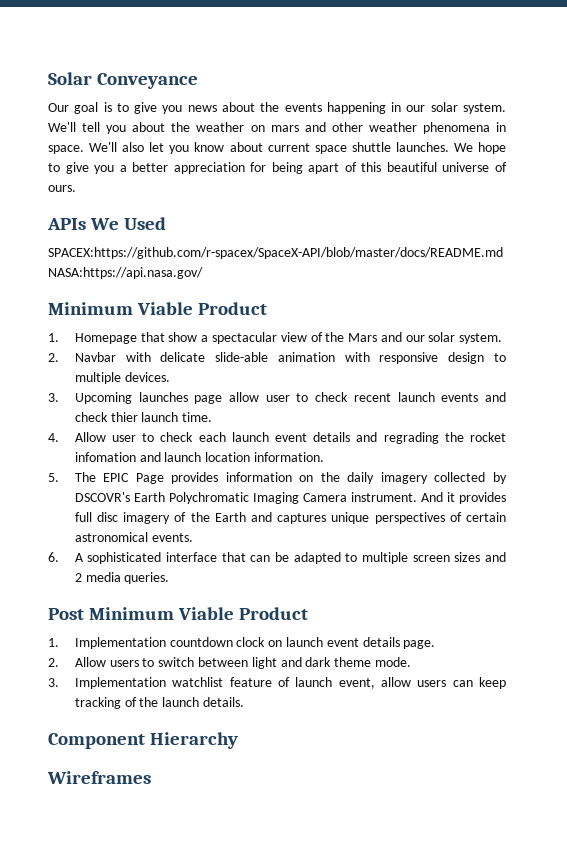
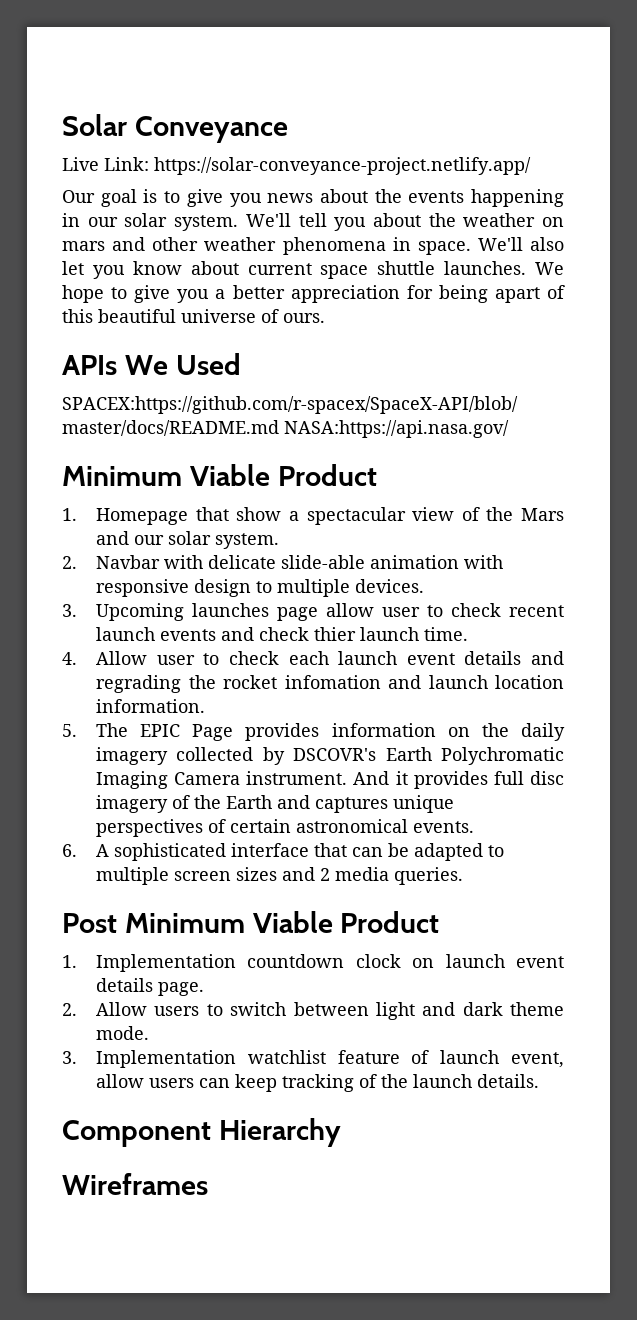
(199, 81) none -> [62,157,531,175] // Live Link: https://solar-conveyance-project.netlify.app/

